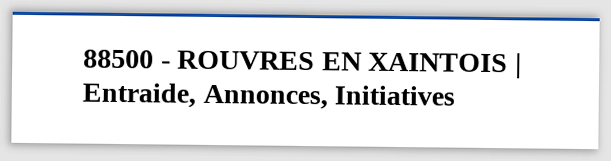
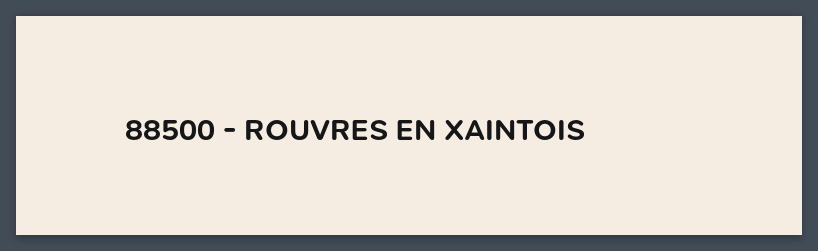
[514,53,522,79] [82,82,456,110] | Entraide, Annonces, Initiatives -> (586, 129) none

